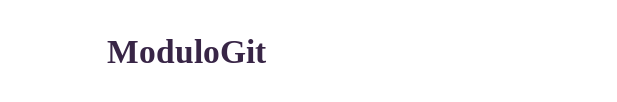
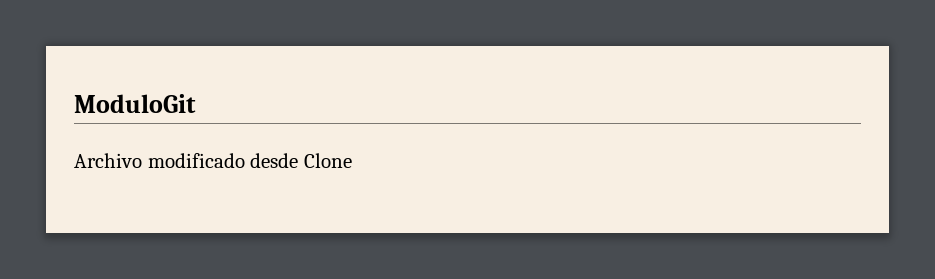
(267, 51) none -> [74,153,352,168] // Archivo modificado desde Clone

